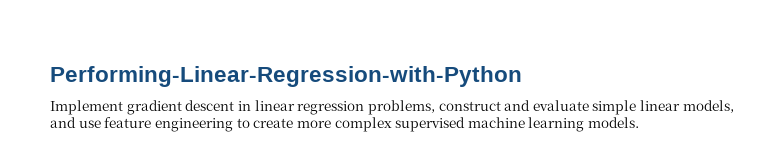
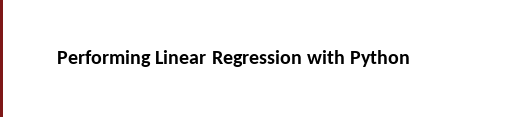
[50,66,522,87] [50,100,734,115] [50,117,640,132] Performing-Linear-Regression-with-Python // Implement gradient descent in linear regression problems, construct and evaluate simple linear models, and use feature engineering to create more complex supervised machine learning models. -> [57,50,411,67] Performing Linear Regression with Python

